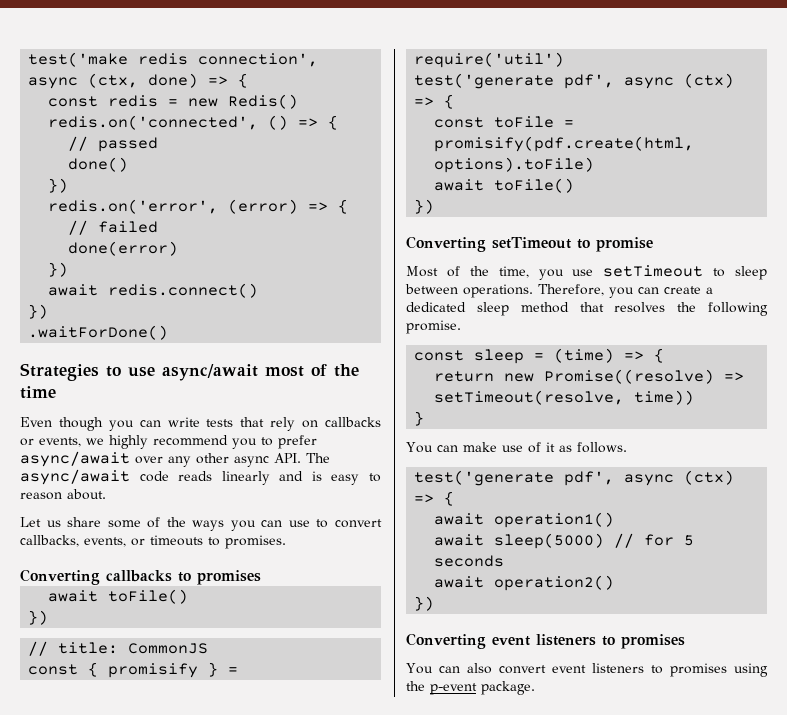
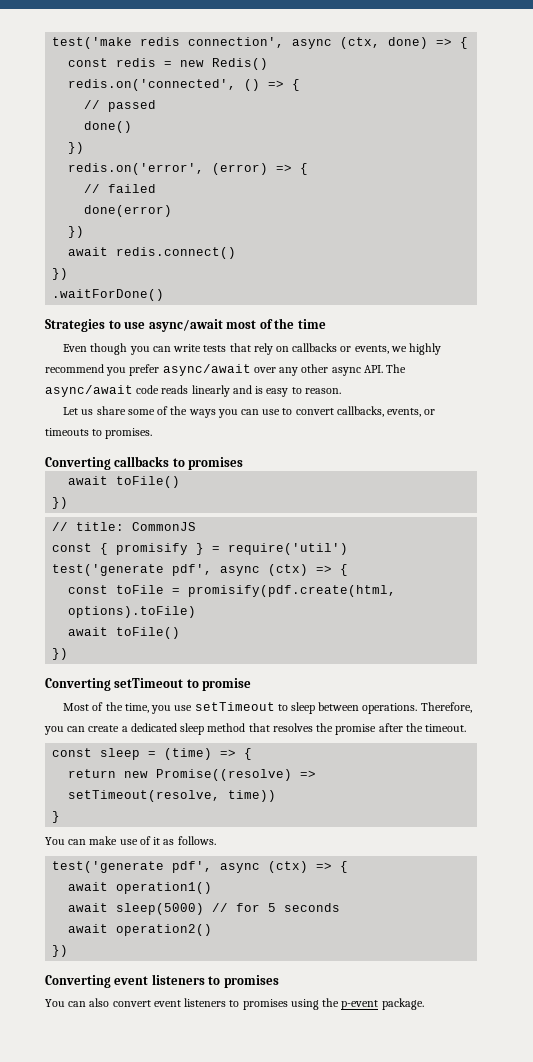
[261,437,273,446] to -> (127, 371) none
[20,489,106,500] reason about. -> [304,388,341,394] reason.
[708,302,768,316] [406,320,461,334] following promise. -> [335,723,467,735] promise after the timeout.

